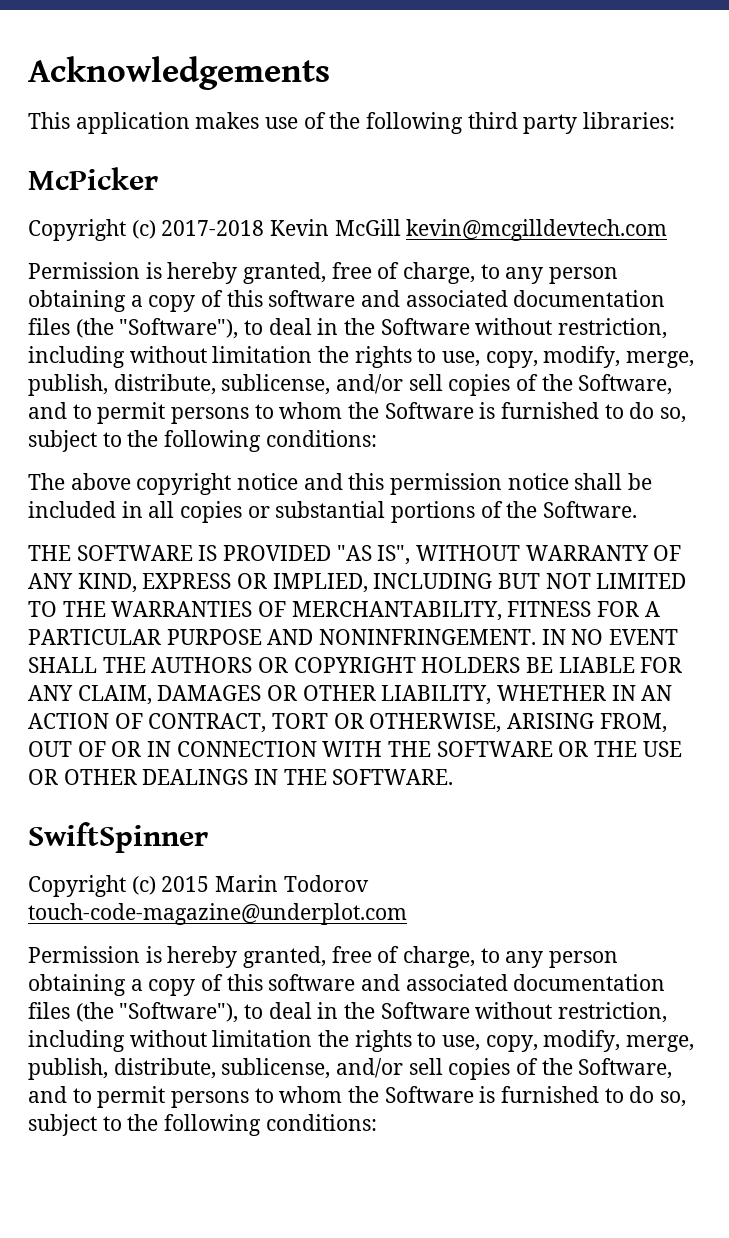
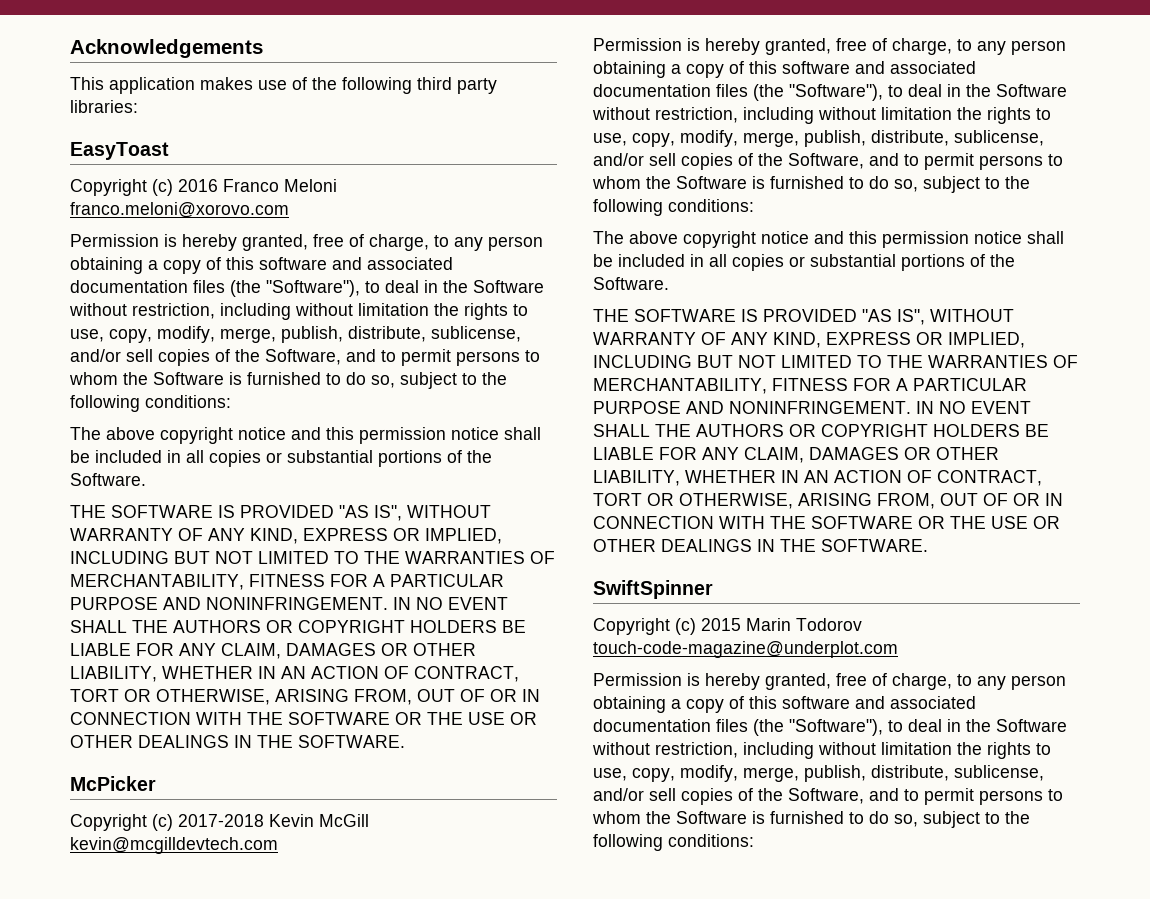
(676, 120) none -> [70,142,169,160] [70,179,337,196] [70,202,289,218] [70,234,543,251] [70,257,453,274] [70,280,544,297] [69,303,528,320] [70,326,521,343] [70,349,540,366] [69,372,507,389] [70,395,231,412] [70,427,541,444] [70,450,492,467] [70,473,146,486] [70,505,491,521] [70,528,502,544] [70,551,555,564] [70,574,504,590] [70,597,508,610] [70,620,526,633] [70,643,476,659] [70,666,519,682] [70,689,540,705] [70,712,537,725] [70,735,405,748] // EasyToast // Copyright (c) 2016 Franco Meloni franco.meloni@xorovo.com // Permission is hereby granted, free of charge, to any person obtaining a copy of this software and associated documentation files (the "Software"), to deal in the Software without restriction, including without limitation the rights to use, copy, modify, merge, publish, distribute, sublicense, and/or sell copies of the Software, and to permit persons to whom the Software is furnished to do so, subject to the following conditions: // The above copyright notice and this permission notice shall be included in all copies or substantial portions of the Software. // THE SOFTWARE IS PROVIDED "AS IS", WITHOUT WARRANTY OF ANY KIND, EXPRESS OR IMPLIED, INCLUDING BUT NOT LIMITED TO THE WARRANTIES OF MERCHANTABILITY, FITNESS FOR A PARTICULAR PURPOSE AND NONINFRINGEMENT. IN NO EVENT SHALL THE AUTHORS OR COPYRIGHT HOLDERS BE LIABLE FOR ANY CLAIM, DAMAGES OR OTHER LIABILITY, WHETHER IN AN ACTION OF CONTRACT, TORT OR OTHERWISE, ARISING FROM, OUT OF OR IN CONNECTION WITH THE SOFTWARE OR THE USE OR OTHER DEALINGS IN THE SOFTWARE.

